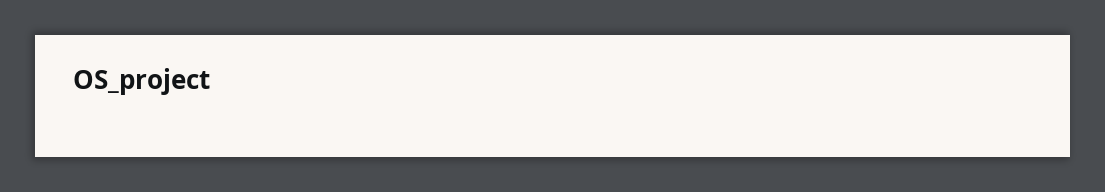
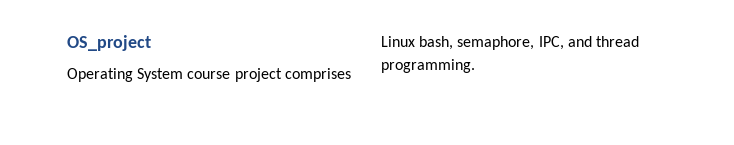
(210, 81) none -> [67,68,351,82] [381,36,639,50] [381,59,475,73] // Operating System course project comprises Linux bash, semaphore, IPC, and thread programming.

